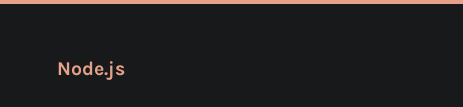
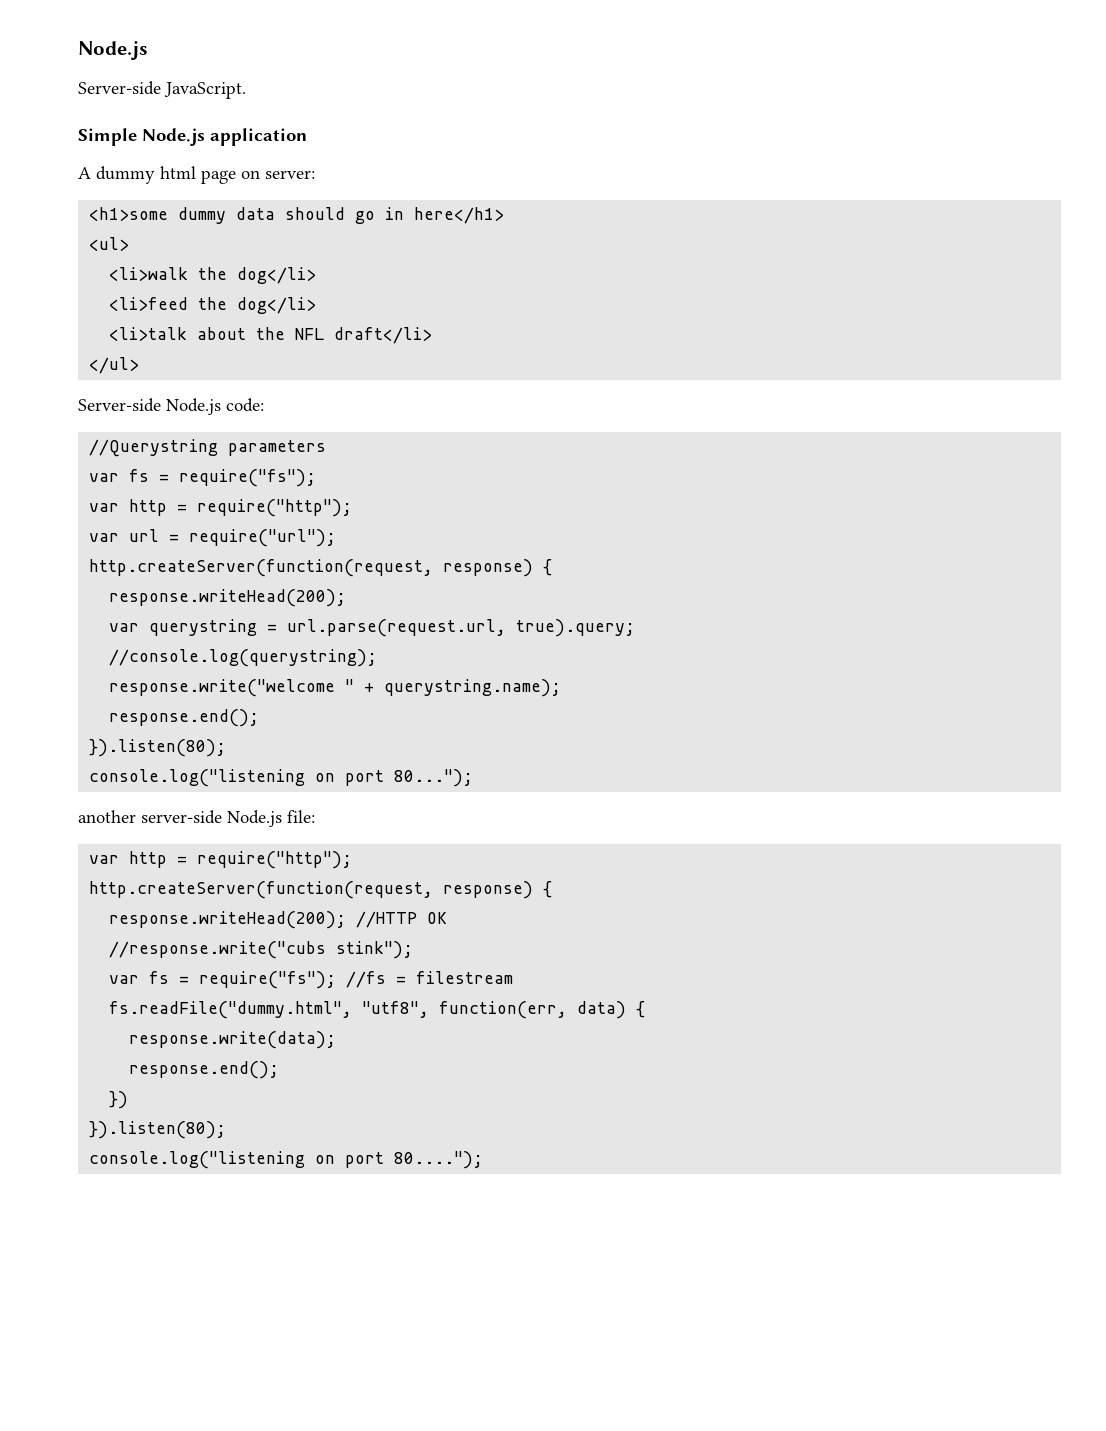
[57,61,125,80] Node.js -> [78,41,148,60] [78,81,246,99] [78,128,307,146] [78,166,315,184] [89,207,505,224] [89,237,130,251] [109,267,317,284] [109,297,317,314] [109,327,433,344] [89,357,140,374] [78,398,264,415] [89,439,327,457] [89,469,317,487] [89,499,353,517] [89,529,337,547] [89,559,553,577] [109,589,347,607] [109,619,636,637] [109,649,378,667] [109,679,562,697] [109,709,260,727] [89,739,227,757] [89,769,474,787] [78,810,315,827] [89,851,353,869] [89,881,553,899] [109,911,448,929] [109,941,414,959] [109,971,514,989] [109,1001,646,1019] [129,1031,337,1049] [129,1061,280,1079] [109,1091,129,1109] [89,1121,227,1139] [89,1151,484,1169] Node.js // Server-side JavaScript. // Simple Node.js application // A dummy html page on server: // <h1>some dummy data should go in here</h1> // <ul> // <li>walk the dog</li> // <li>feed the dog</li> // <li>talk about the NFL draft</li> // </ul> // Server-side Node.js code: // //Querystring parameters // var fs = require("fs"); // var http = require("http"); // var url = require("url"); // http.createServer(function(request, response) { // response.writeHead(200); // var querystring = url.parse(request.url, true).query; // //console.log(querystring); // response.write("welcome " + querystring.name); // response.end(); // }).listen(80); // console.log("listening on port 80..."); // another server-side Node.js file: // var http = require("http"); // http.createServer(function(request, response) { // response.writeHead(200); //HTTP OK // //response.write("cubs stink"); // var fs = require("fs"); //fs = filestream // fs.readFile("dummy.html", "utf8", function(err, data) { // response.write(data); // response.end(); // }) // }).listen(80); // console.log("listening on port 80....");

